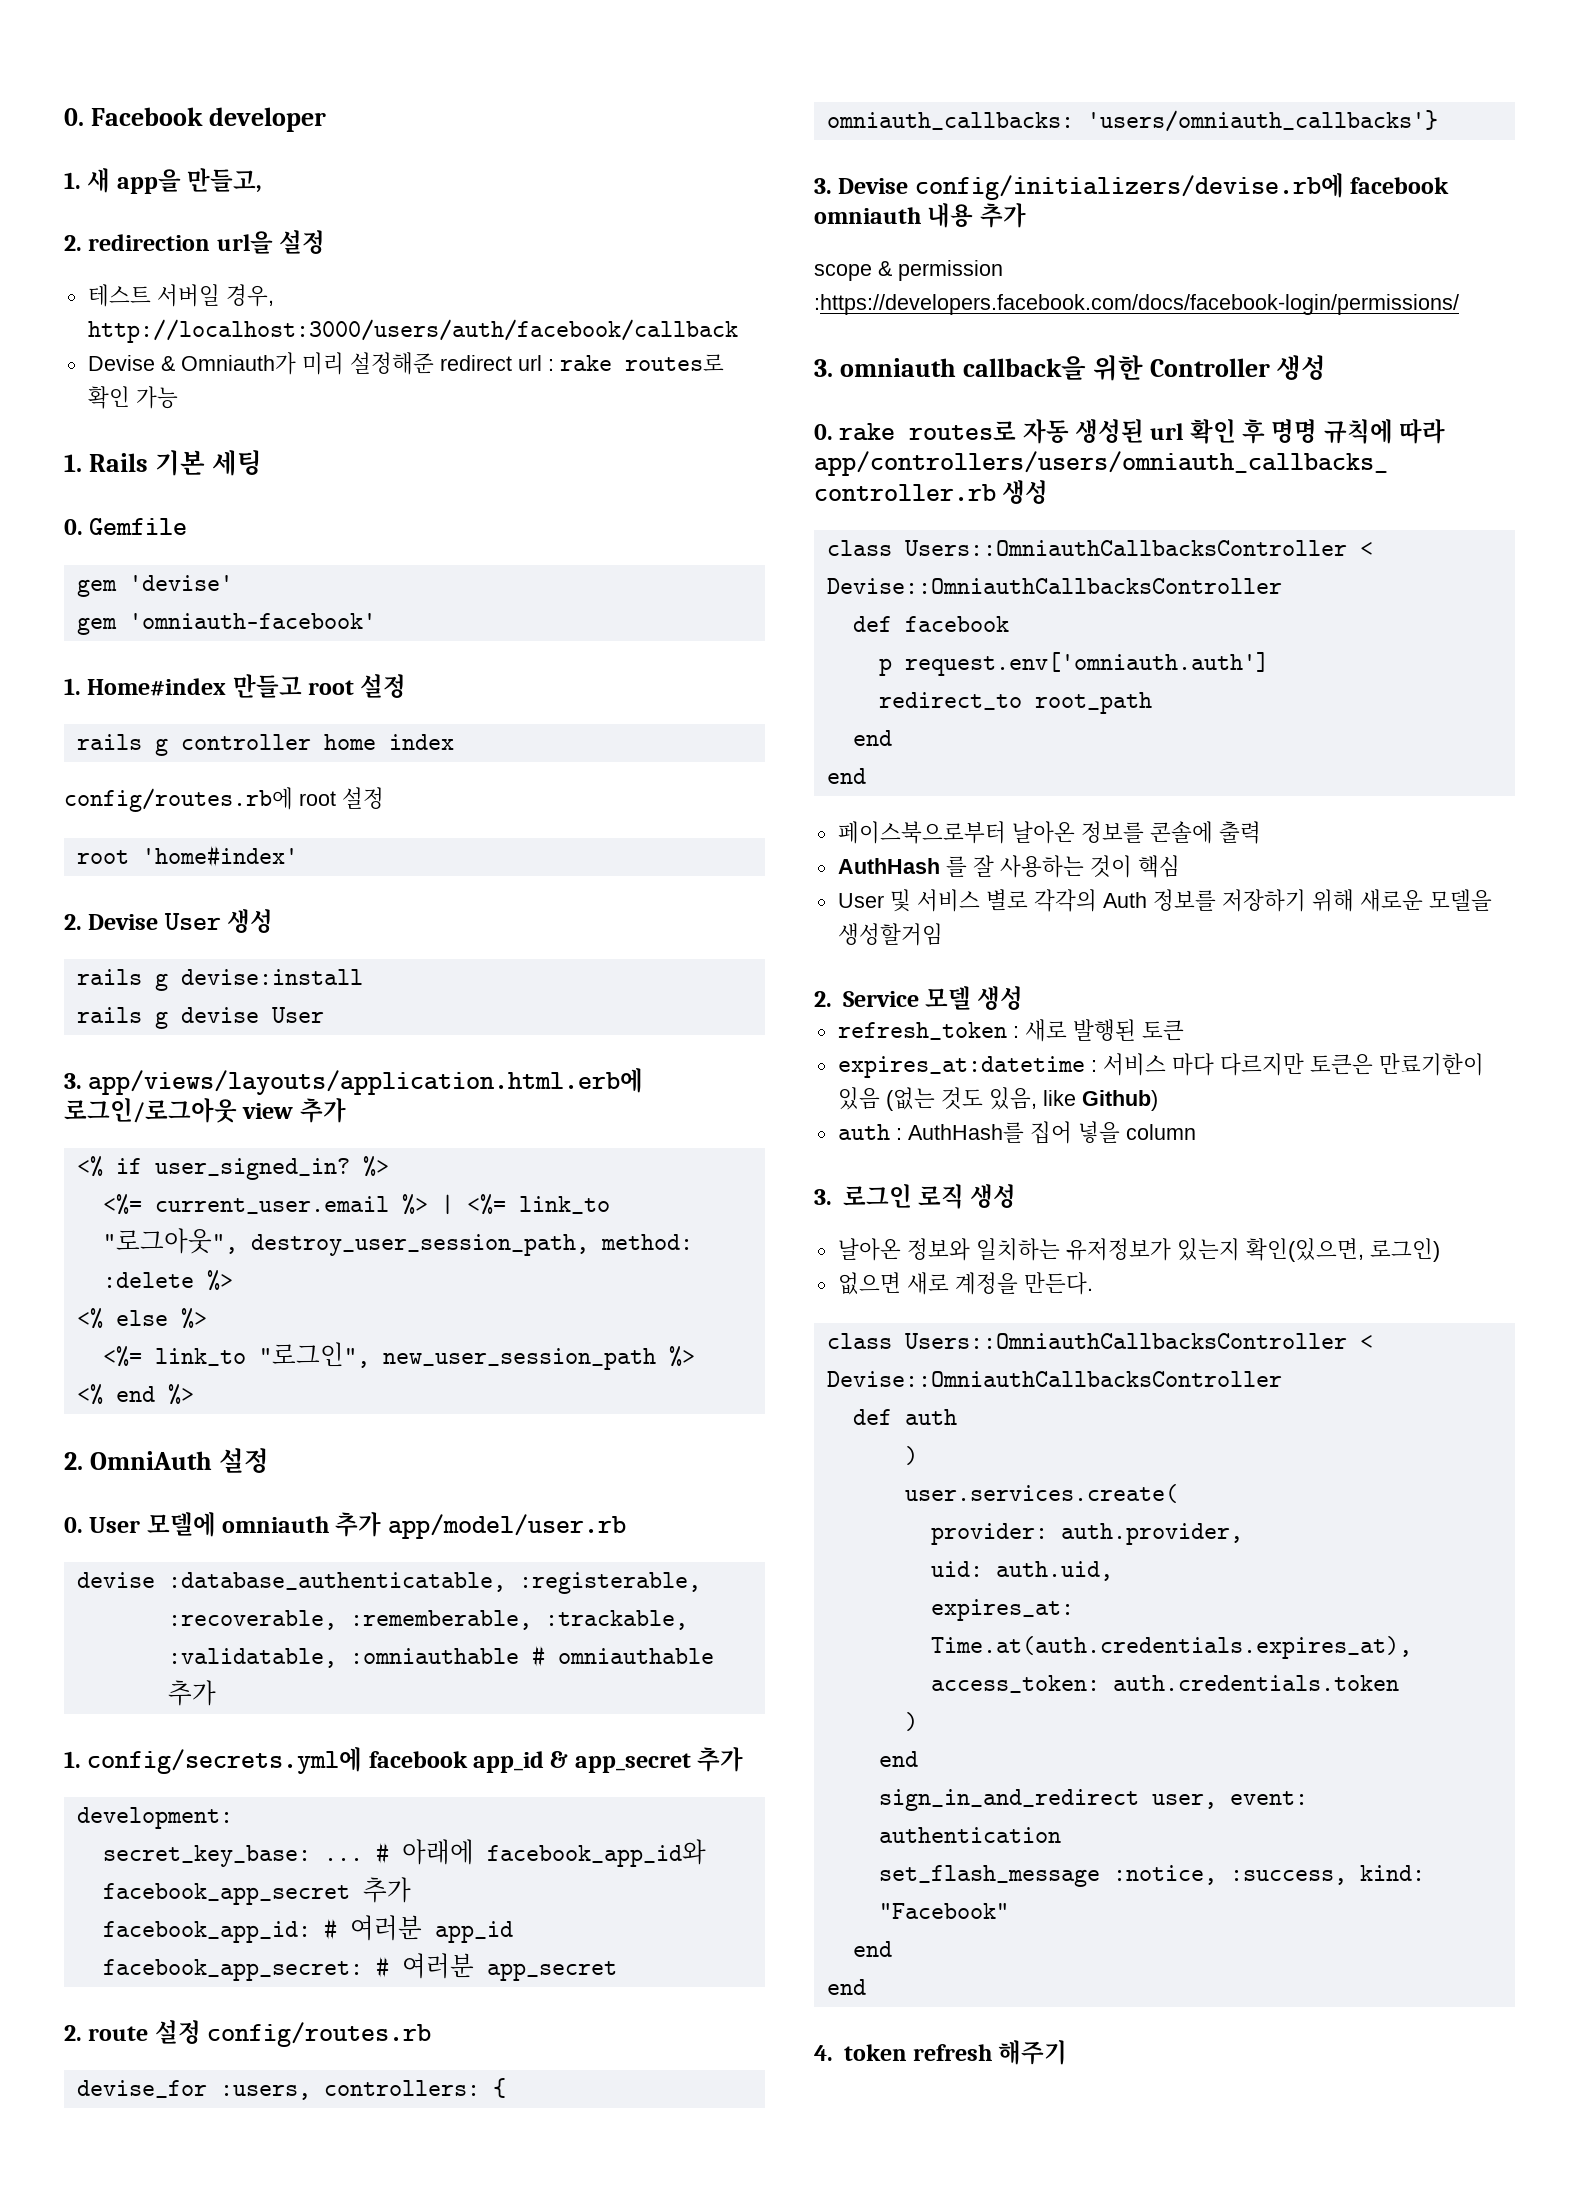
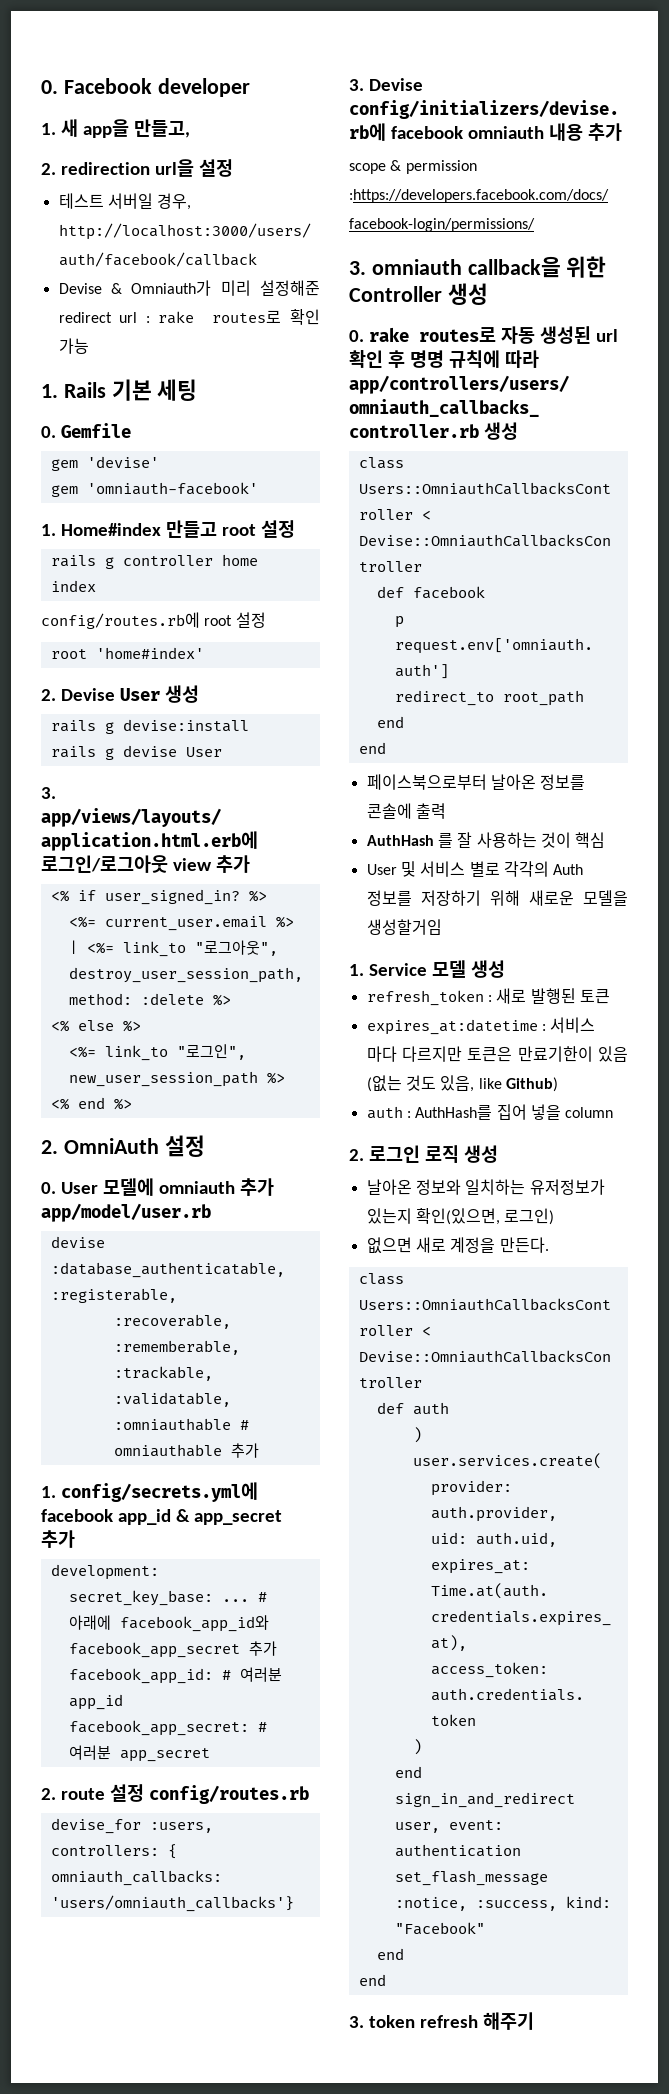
[814,991,832,1007] 2. -> [349,964,364,976] 1.
[814,1189,832,1205] 3. -> [349,1149,364,1161] 2.
[814,2045,833,2061] 4. -> [349,2016,364,2028] 3.

